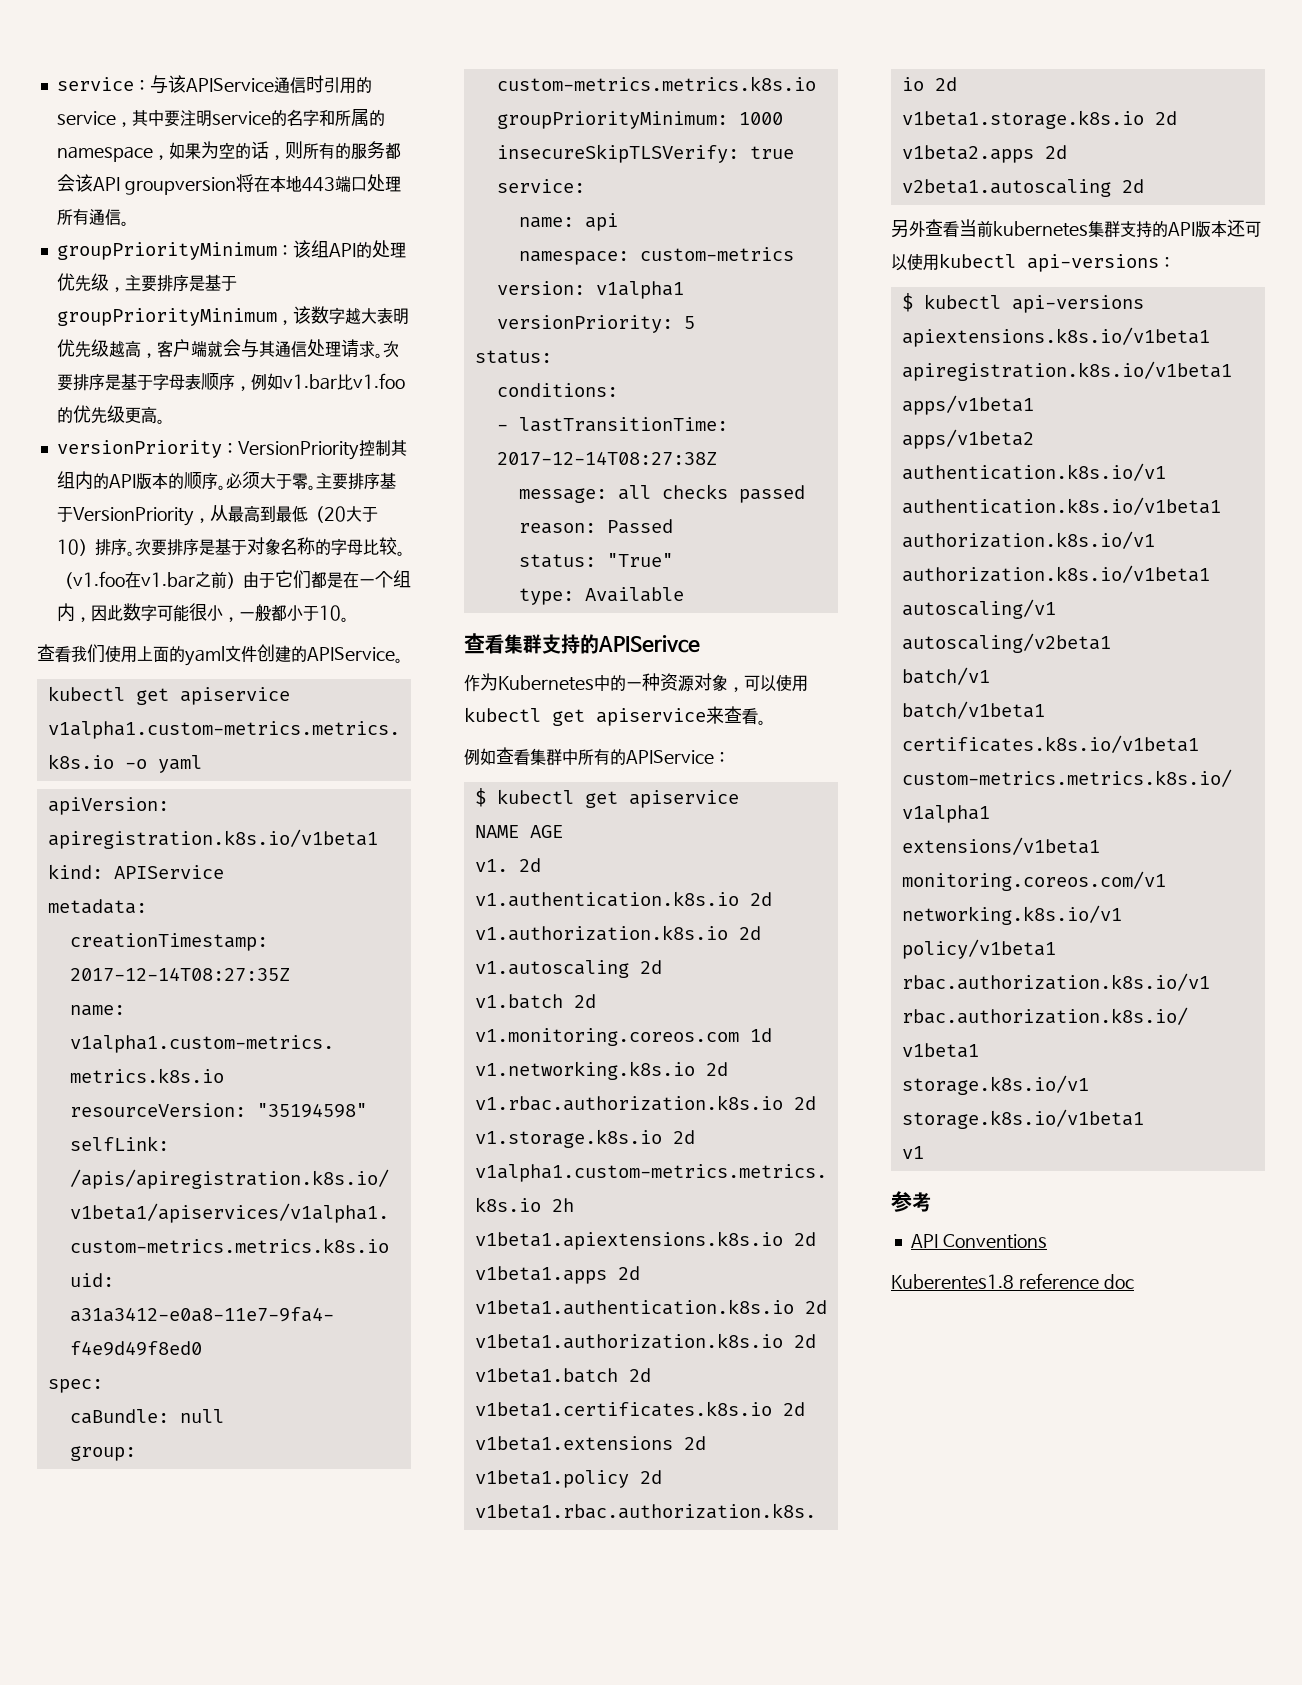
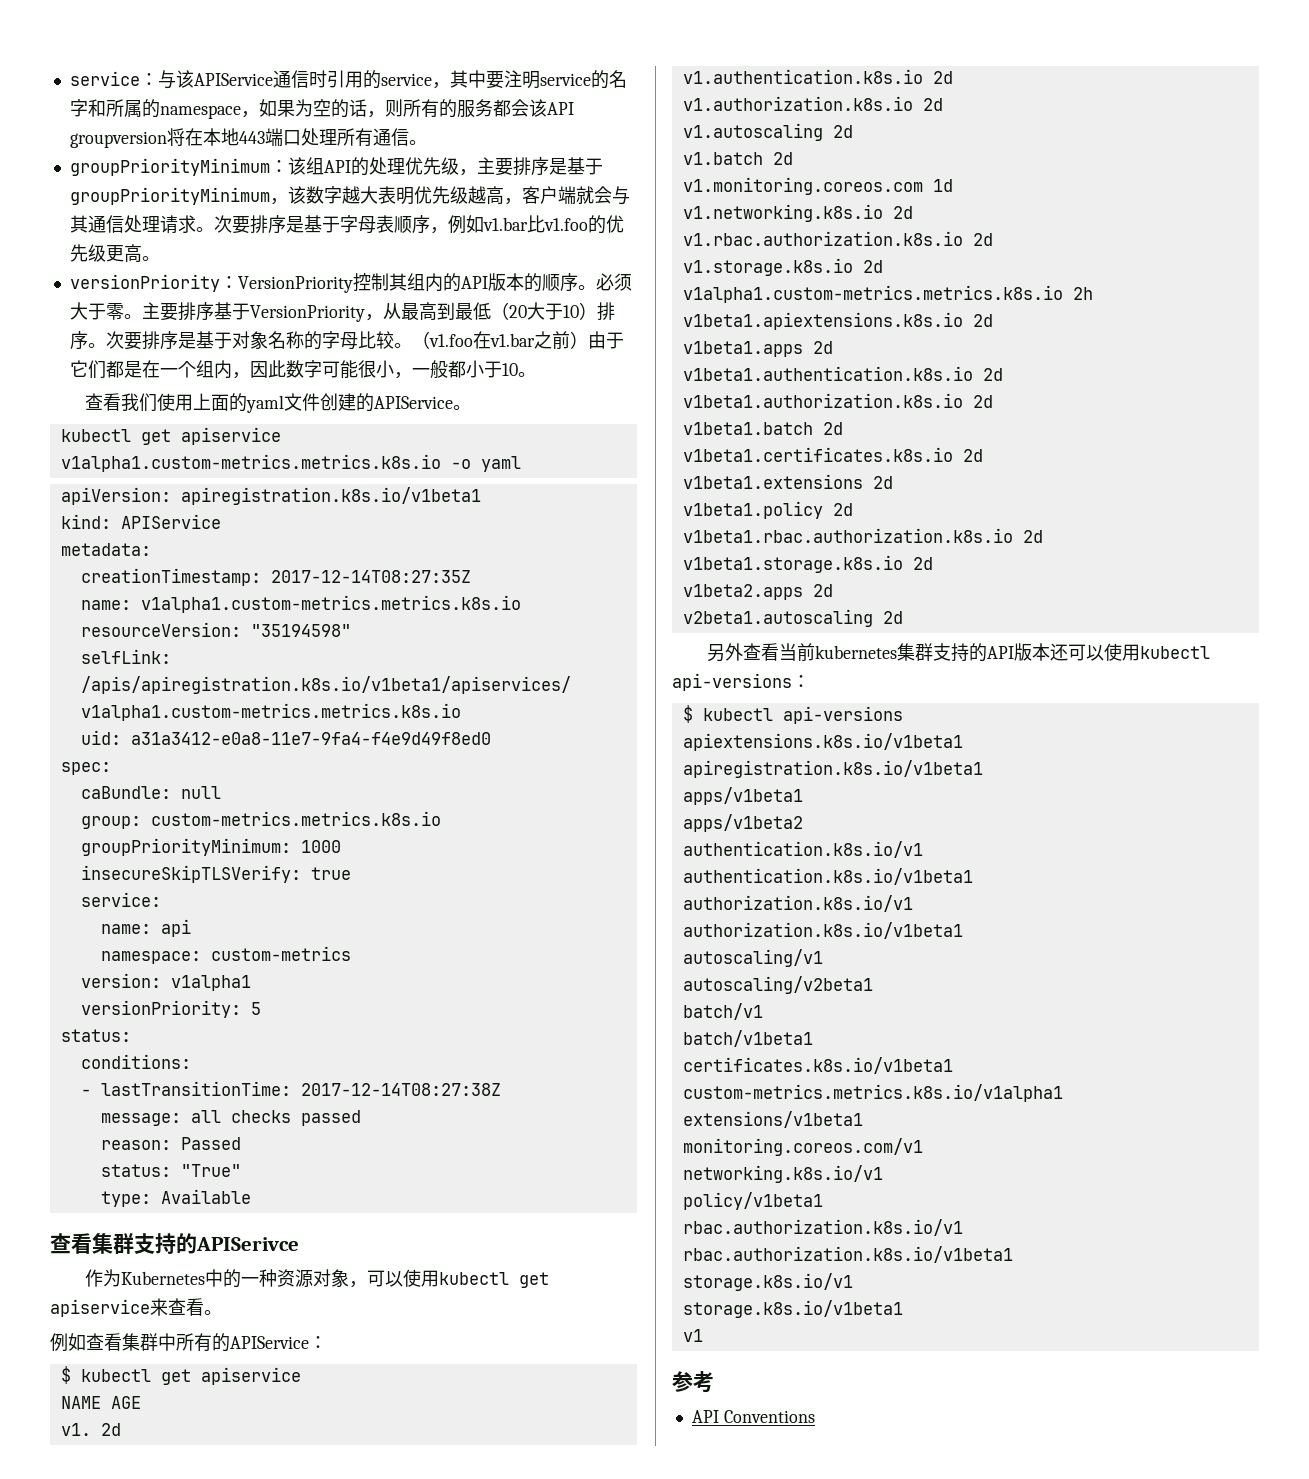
[891,1273,1134,1290] // Kuberentes1.8 reference doc -> (815, 1416) none

